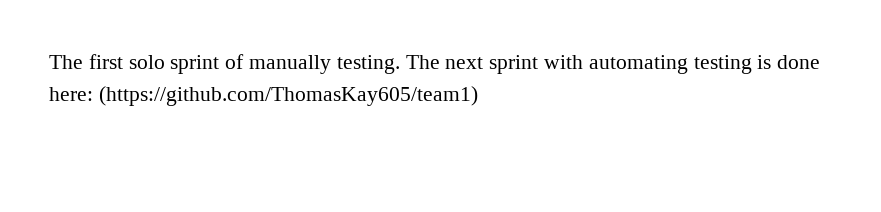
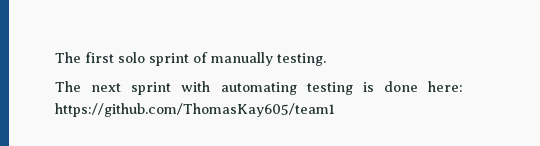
(400, 64) none -> (326, 59) //
[98,86,478,106] (https://github.com/ThomasKay605/team1) -> [55,103,335,117] https://github.com/ThomasKay605/team1

